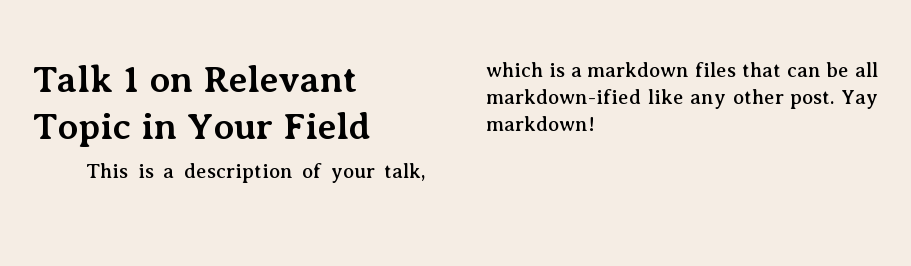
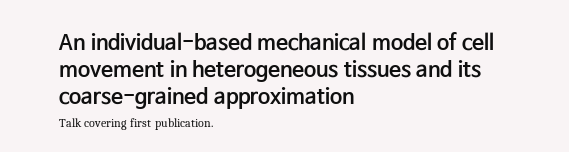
[33,64,357,92] [33,112,371,147] [86,163,426,183] [486,62,878,77] [486,89,879,109] [486,116,595,131] Talk 1 on Relevant Topic in Your Field // This is a description of your talk, which is a markdown files that can be all markdown-ified like any other post. Yay markdown! -> [58,32,494,51] [59,60,481,82] [59,87,354,109] [59,118,213,130] An individual-based mechanical model of cell movement in heterogeneous tissues and its coarse-grained approximation // Talk covering first publication.

